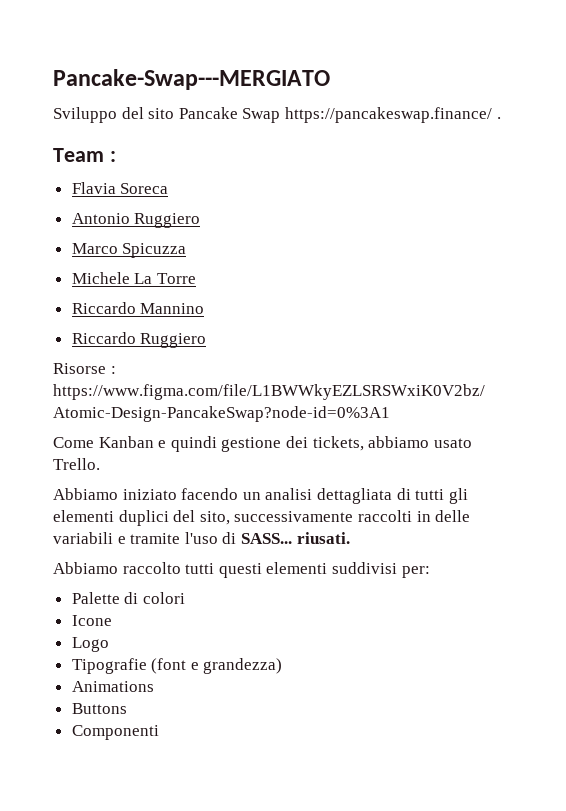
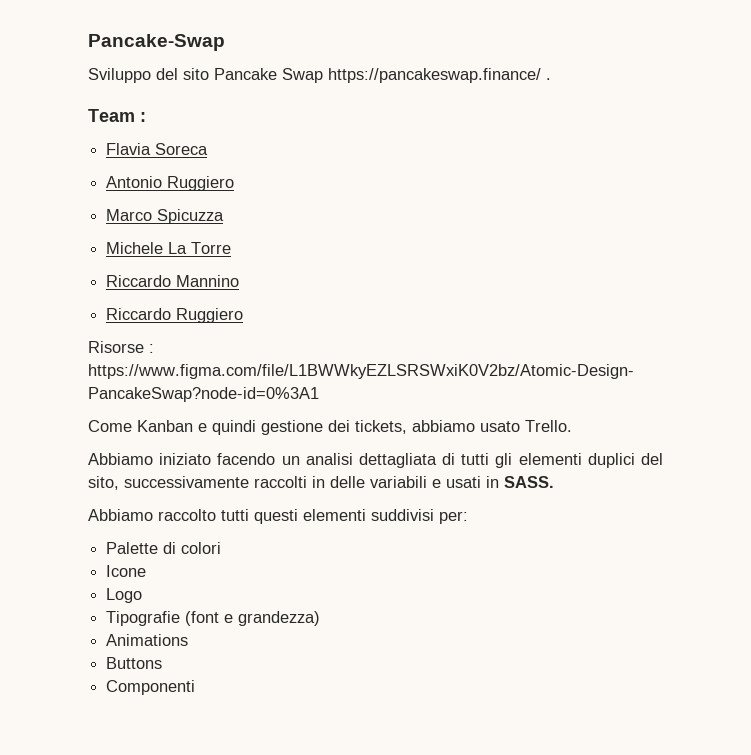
[53,69,330,90] Pancake-Swap---MERGIATO -> [88,34,225,51] Pancake-Swap
[130,532,350,544] tramite l'uso di SASS... riusati. -> [446,476,554,488] usati in SASS.

